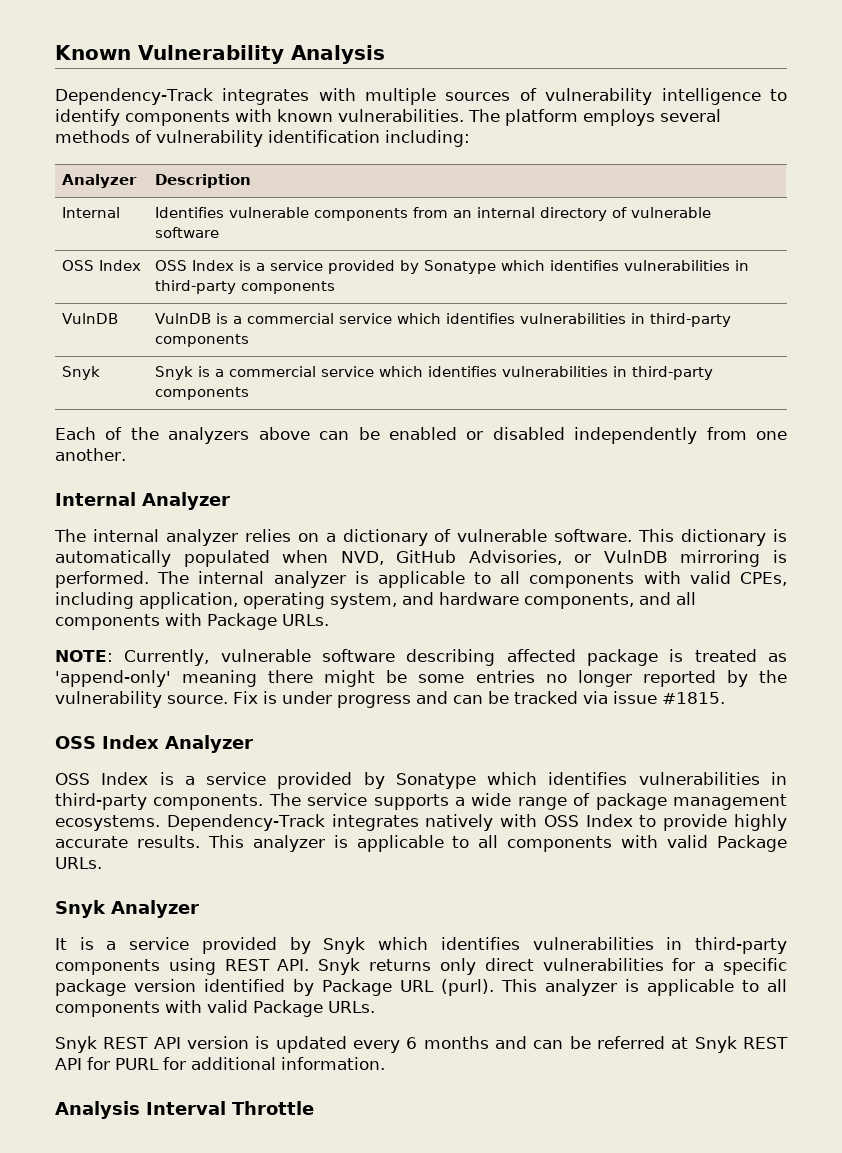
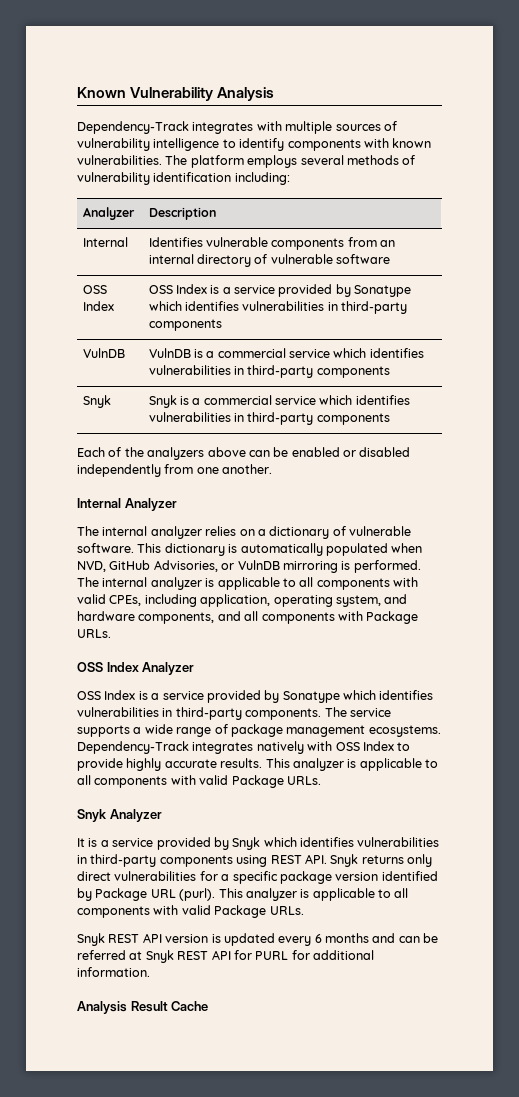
[55,649,788,666] [55,670,787,687] [55,691,725,708] // NOTE: Currently, vulnerable software describing affected package is treated as 'append-only' meaning there might be some entries no longer reported by the vulnerability source. Fix is under progress and can be tracked via issue #1815. -> (111, 633) none
[146,1101,314,1115] Interval Throttle -> [130,1001,209,1012] Result Cache

